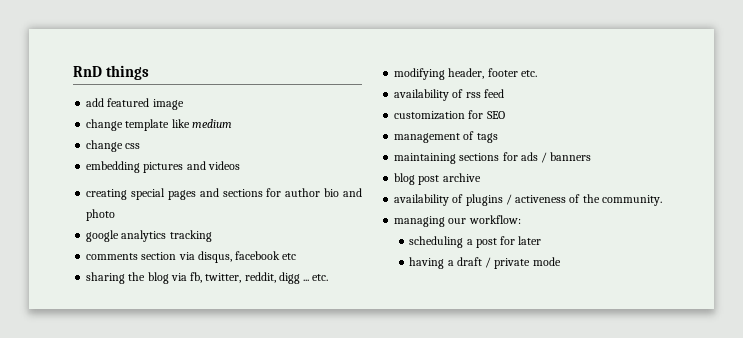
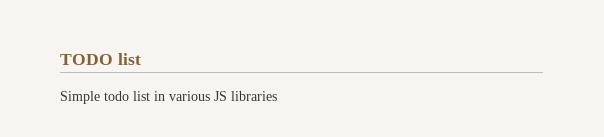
[73,65,150,80] [86,98,184,110] [86,119,232,131] [86,140,141,152] [86,161,240,173] [86,188,362,200] [86,209,116,221] [86,230,212,242] [86,251,297,263] [86,272,329,284] [394,68,537,80] [394,89,504,101] [394,110,505,120] [394,131,498,143] [394,152,592,164] [394,173,481,185] [394,194,662,206] [394,215,521,227] [409,236,542,248] [409,257,561,269] RnD things // add featured image // change template like medium // change css // embedding pictures and videos // creating special pages and sections for author bio and photo // google analytics tracking // comments section via disqus, facebook etc // sharing the blog via fb, twitter, reddit, digg ... etc. // modifying header, footer etc. // availability of rss feed // customization for SEO // management of tags // maintaining sections for ads / banners // blog post archive // availability of plugins / activeness of the community. // managing our workflow: // scheduling a post for later // having a draft / private mode -> [60,53,141,65] [60,91,277,104] TODO list // Simple todo list in various JS libraries

